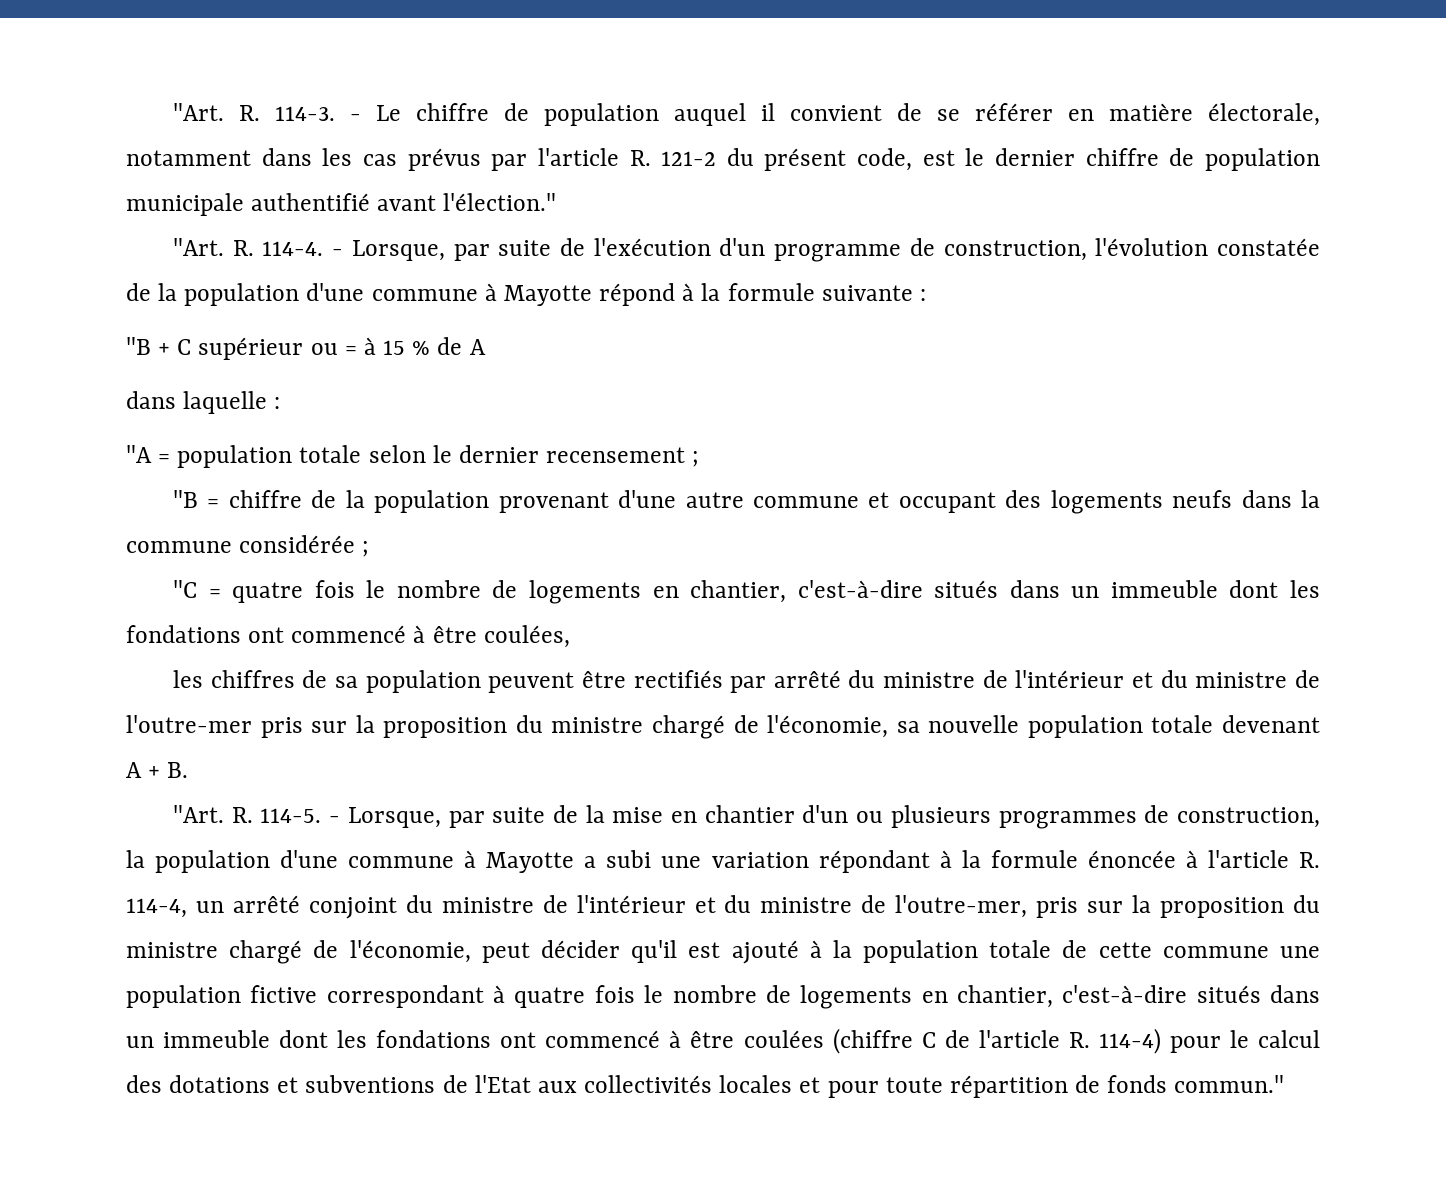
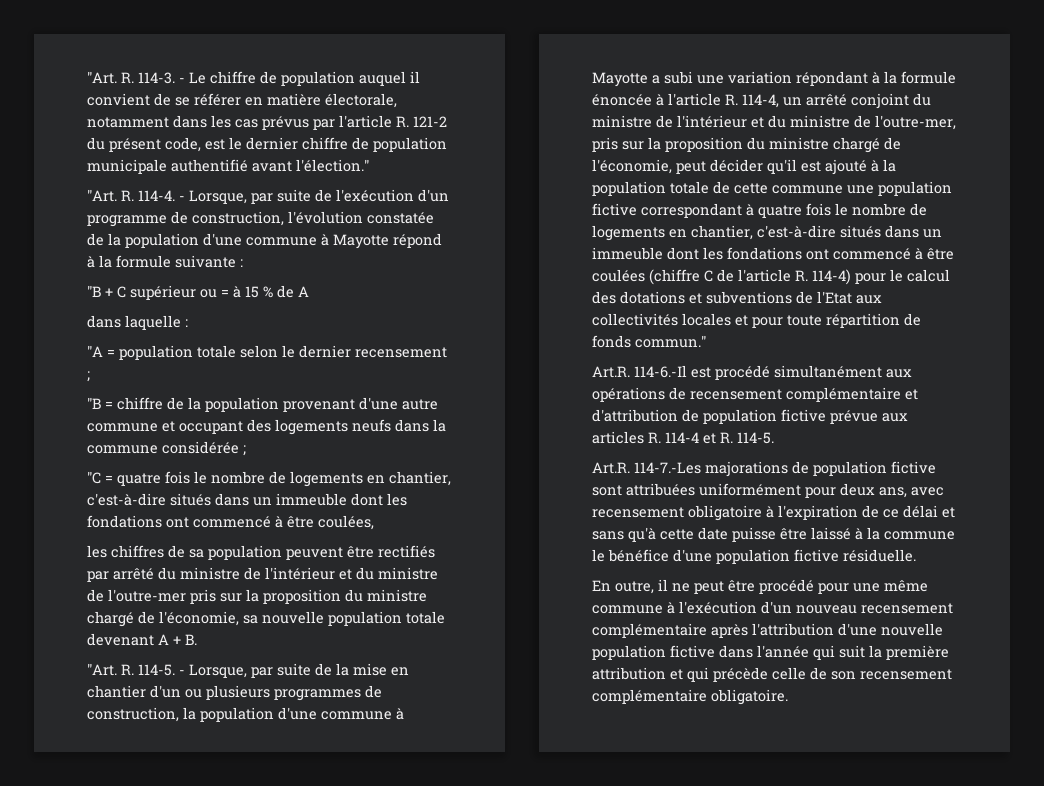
(1285, 1084) none -> [592,365,912,380] [592,387,918,402] [592,409,908,424] [592,431,774,444] [592,461,936,477] [592,483,944,498] [592,505,955,521] [592,527,955,542] [592,549,916,564] [592,579,928,594] [592,601,953,614] [592,623,943,638] [592,645,949,660] [592,667,952,682] [592,689,788,705] // Art.R. 114-6.-Il est procédé simultanément aux opérations de recensement complémentaire et d'attribution de population fictive prévue aux articles R. 114-4 et R. 114-5. // Art.R. 114-7.-Les majorations de population fictive sont attribuées uniformément pour deux ans, avec recensement obligatoire à l'expiration de ce délai et sans qu'à cette date puisse être laissé à la commune le bénéfice d'une population fictive résiduelle. // En outre, il ne peut être procédé pour une même commune à l'exécution d'un nouveau recensement complémentaire après l'attribution d'une nouvelle population fictive dans l'année qui suit la première attribution et qui précède celle de son recensement complémentaire obligatoire.

